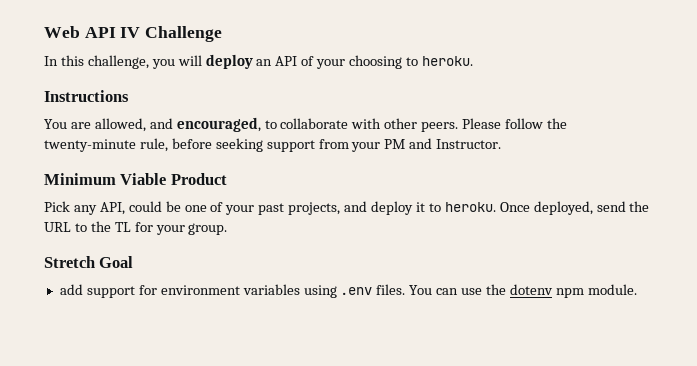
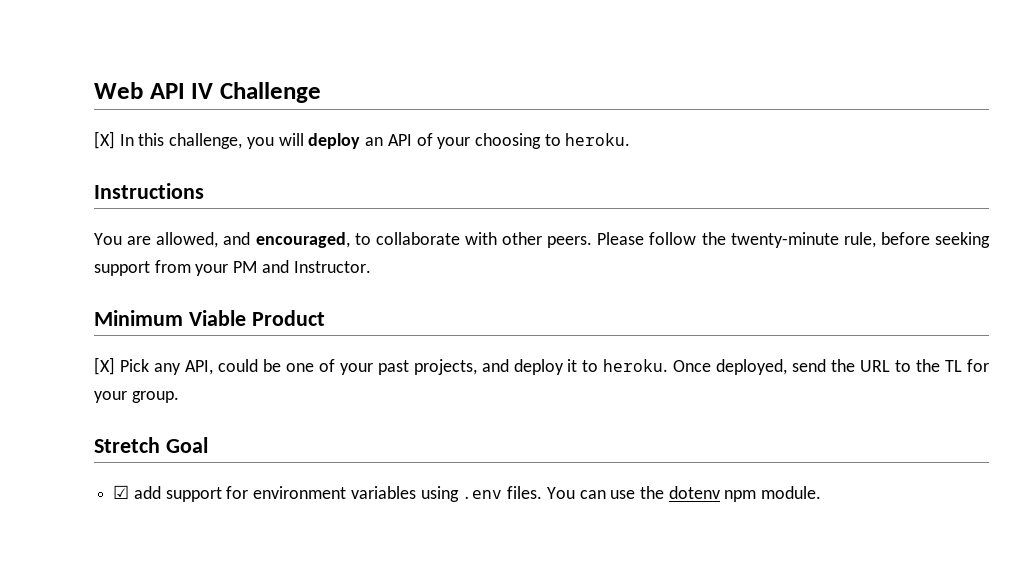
(223, 34) none -> [94,131,115,149] [X]
(227, 179) none -> [94,357,115,375] [X]
(134, 262) none -> [113,485,130,499] ☑

